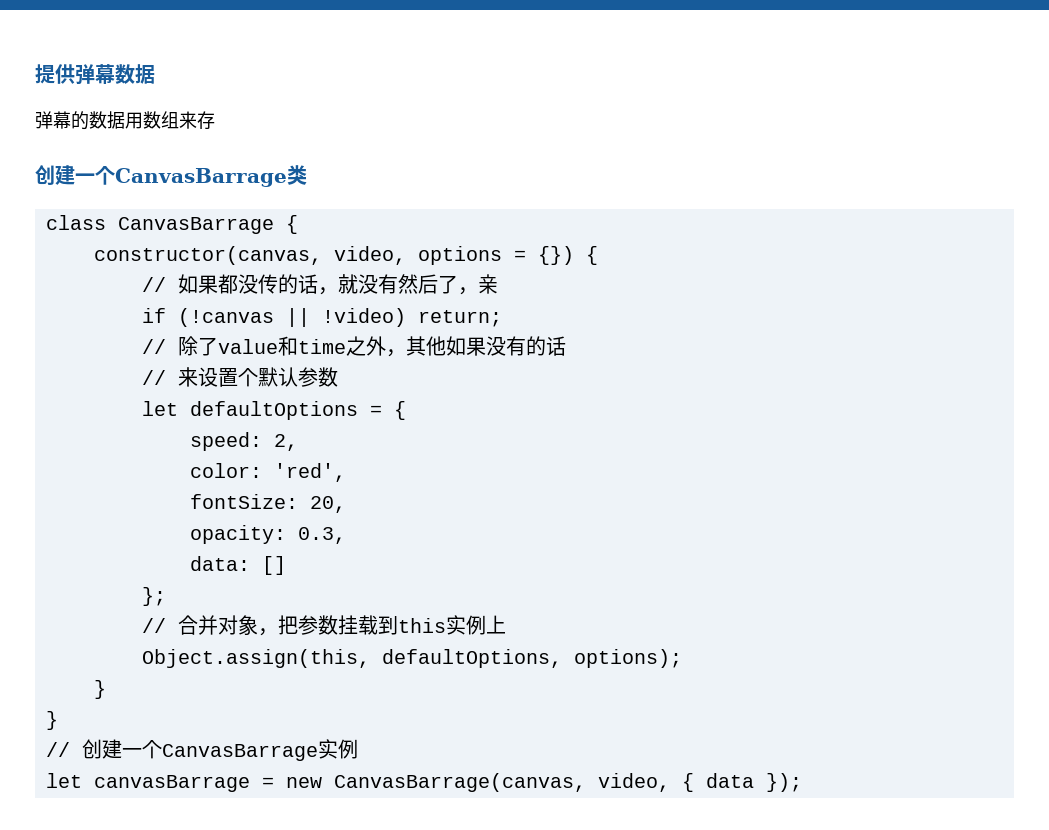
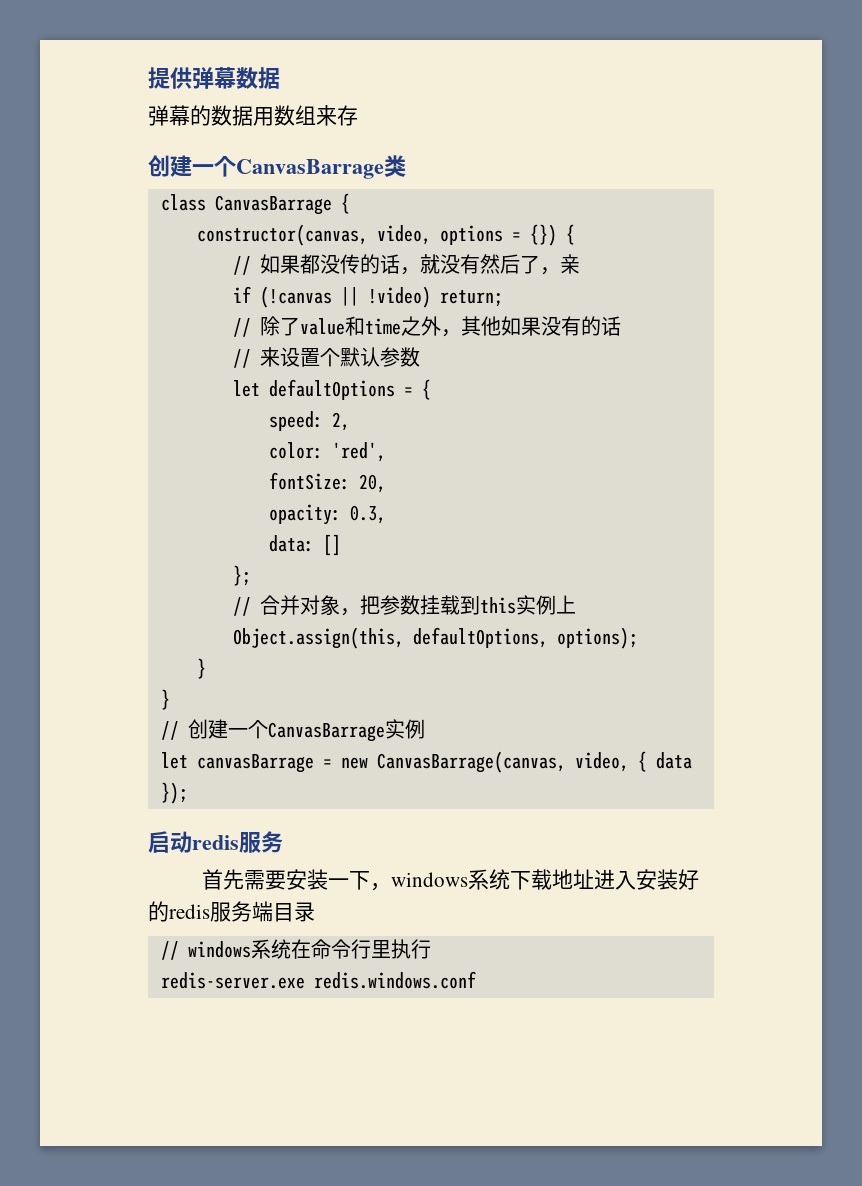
(802, 782) none -> [148,831,283,853] [201,869,699,891] [148,901,315,922] [160,939,431,960] [160,971,476,989] // 启动redis服务 // 首先需要安装一下，windows系统下载地址进入安装好的redis服务端目录 // // windows系统在命令行里执行 // redis-server.exe redis.windows.conf

